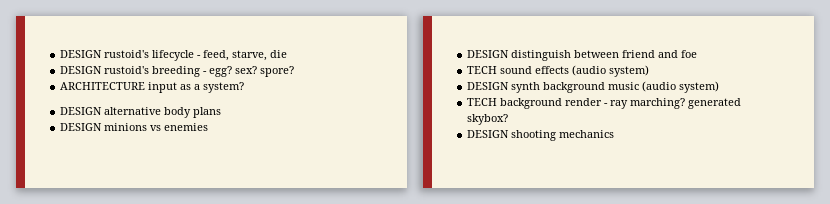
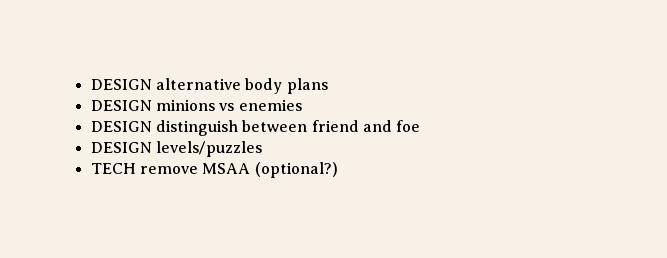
[60,50,288,61] [60,66,295,77] [60,82,245,93] [60,107,103,115] DESIGN rustoid's lifecycle - feed, starve, die // DESIGN rustoid's breeding - egg? sex? spore? // ARCHITECTURE input as a system? // DESIGN -> [90,79,152,90] DESIGN
[467,65,650,77] [467,81,720,93] [467,98,742,109] [467,114,509,125] [467,130,615,141] TECH sound effects (audio system) // DESIGN synth background music (audio system) // TECH background render - ray marching? generated skybox? // DESIGN shooting mechanics -> [90,141,262,157] [90,162,338,178] DESIGN levels/puzzles // TECH remove MSAA (optional?)

